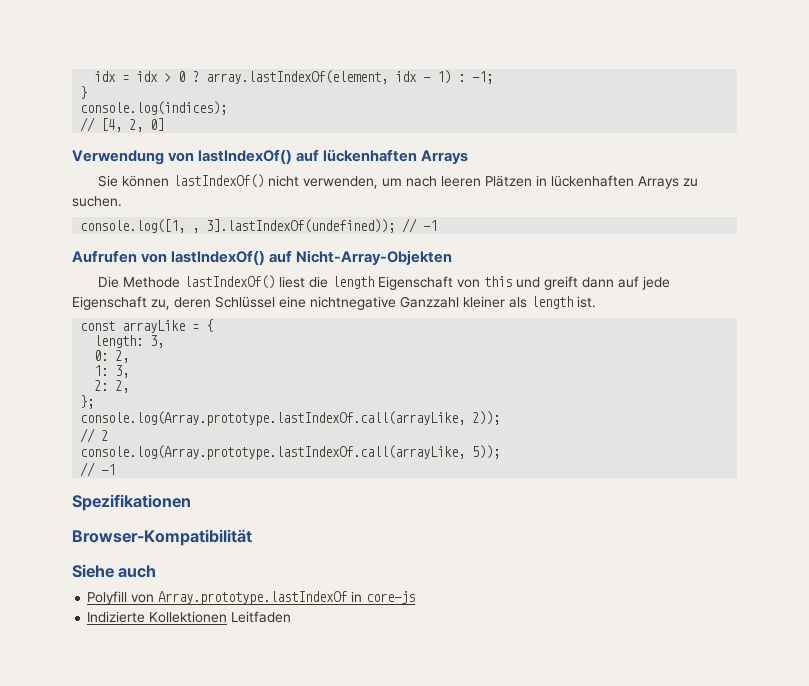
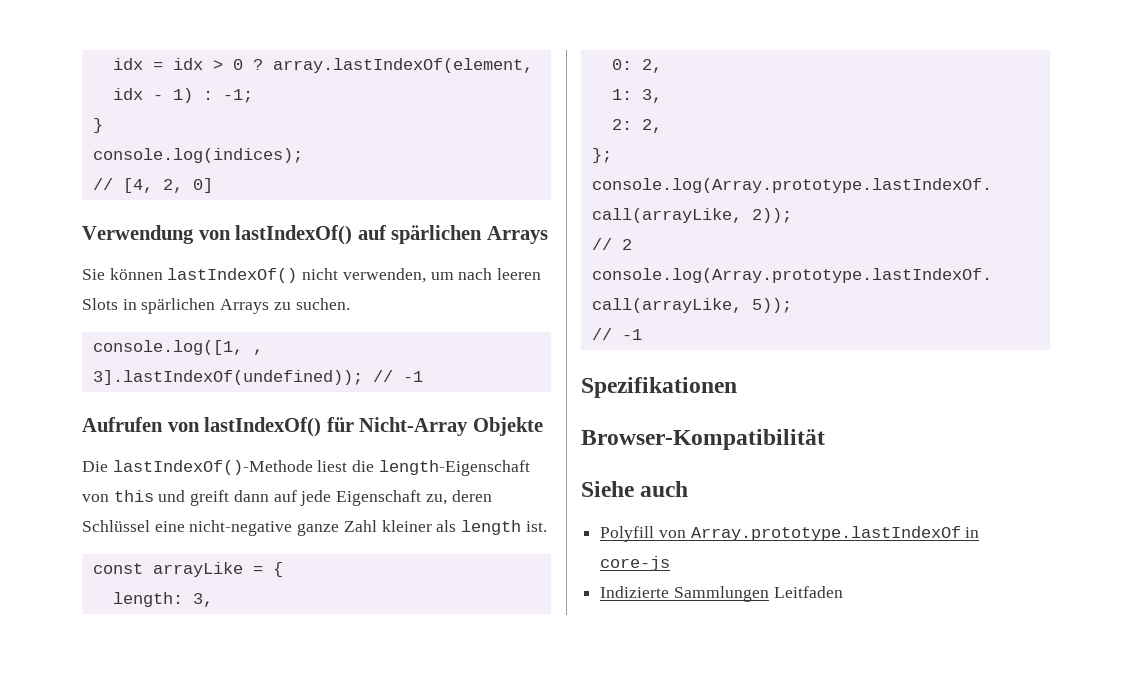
[323,149,418,162] lückenhaften -> [391,225,483,244] spärlichen
[485,175,635,187] Plätzen in lückenhaften -> [82,298,216,314] Slots in spärlichen
[269,250,453,265] [98,275,454,290] auf Nicht-Array-Objekten // Die Methode lastIndexOf() liest die length Eigenschaft -> [326,417,543,436] [82,460,530,476] für Nicht-Array Objekte // Die lastIndexOf()-Methode liest die length-Eigenschaft
[310,296,459,310] nichtnegative Ganzzahl -> [189,520,377,536] nicht-negative ganze Zahl
[149,611,228,623] Kollektionen -> [673,586,769,602] Sammlungen

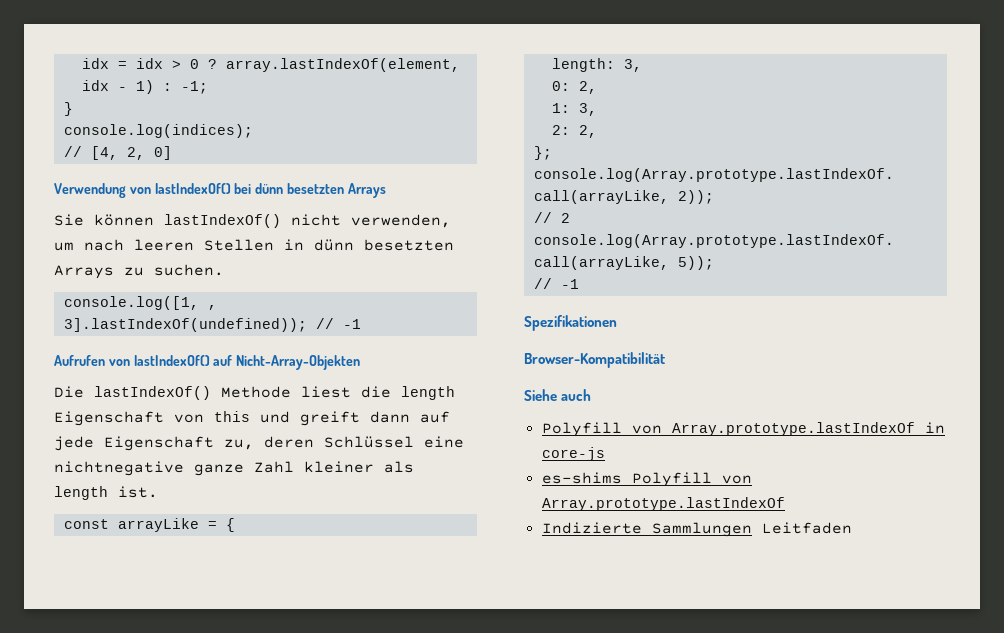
[357,225,483,244] auf spärlichen -> [234,183,344,194] bei dünn besetzten
[82,298,216,314] Slots in spärlichen -> [204,239,454,251] Stellen in dünn besetzten
[326,417,543,436] [82,460,530,476] für Nicht-Array Objekte // Die lastIndexOf()-Methode liest die length-Eigenschaft -> [213,355,361,370] [54,386,455,400] [54,411,164,426] auf Nicht-Array-Objekten // Die lastIndexOf() Methode liest die length Eigenschaft
[189,520,293,536] nicht-negative -> [54,461,184,476] nichtnegative
(671, 563) none -> [541,472,752,487] [541,497,785,511] // es-shims Polyfill von Array.prototype.lastIndexOf

